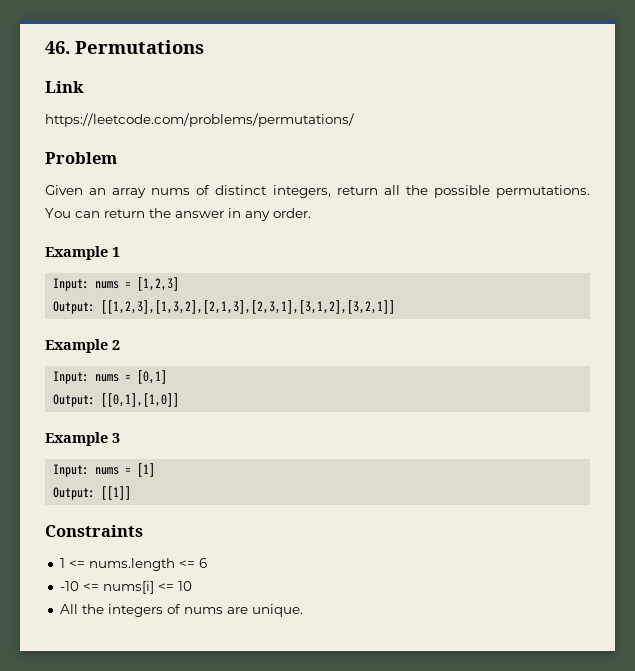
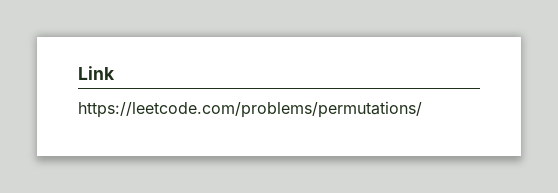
[45,40,204,54] 46. Permutations // -> (78, 73) none
[45,152,117,164] [45,185,590,198] [45,208,311,221] [45,246,120,260] [53,277,180,291] [53,300,396,314] [45,339,120,353] [53,370,168,384] [53,393,180,407] [45,432,120,446] [53,463,156,477] [53,486,132,500] [45,525,143,537] [59,558,207,571] [59,581,192,594] [59,604,303,617] // Problem // Given an array nums of distinct integers, return all the possible permutations. You can return the answer in any order. // Example 1 // Input: nums = [1,2,3] // Output: [[1,2,3],[1,3,2],[2,1,3],[2,3,1],[3,1,2],[3,2,1]] // Example 2 // Input: nums = [0,1] // Output: [[0,1],[1,0]] // Example 3 // Input: nums = [1] // Output: [[1]] // Constraints // 1 <= nums.length <= 6 // -10 <= nums[i] <= 10 // All the integers of nums are unique. -> (422, 109) none

